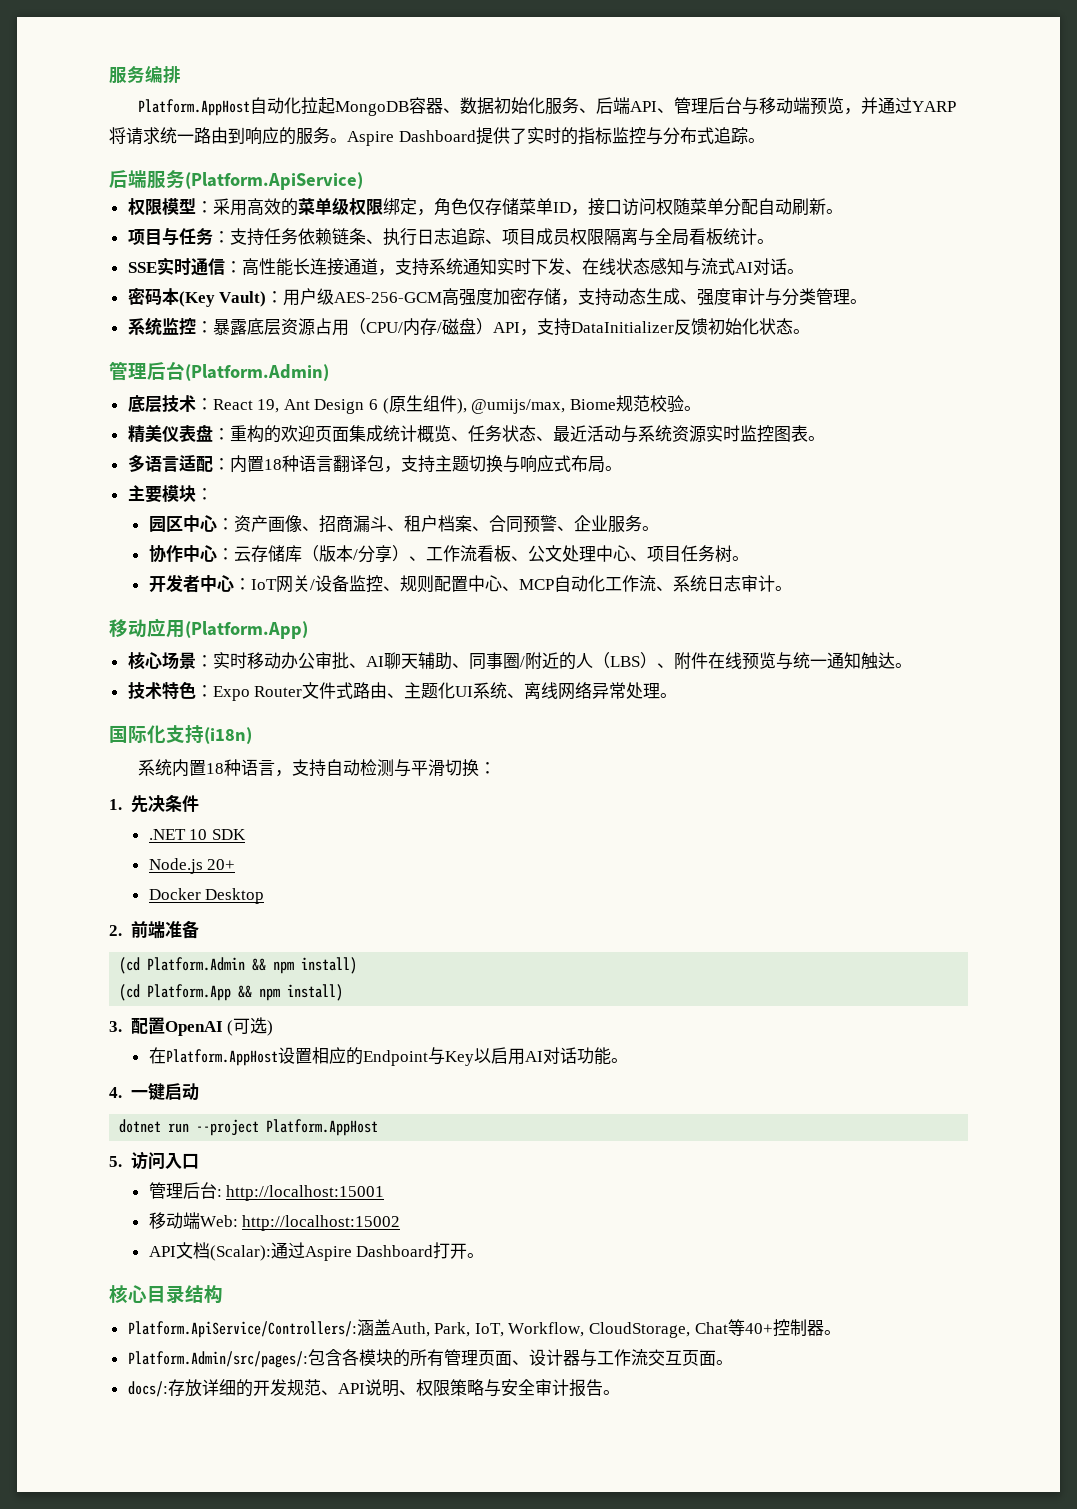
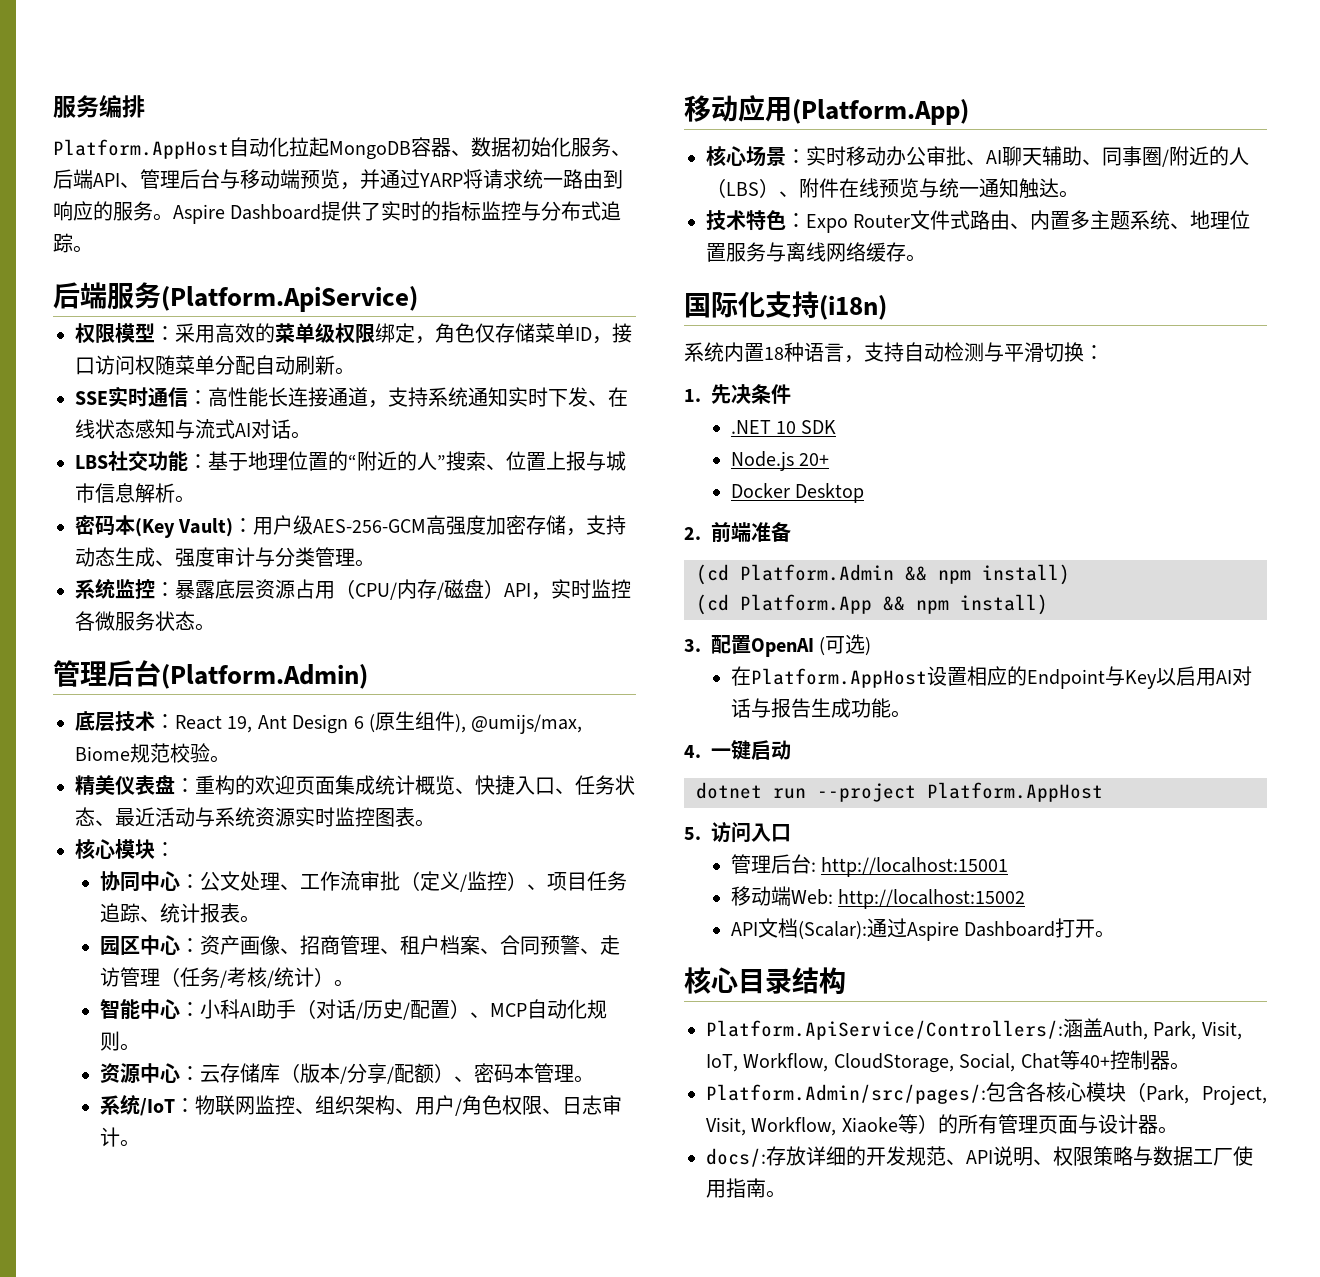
[127,227,774,246] // 项目与任务：支持任务依赖链条、执行日志追踪、项目成员权限隔离与全局看板统计。 -> (355, 371) none
(804, 271) none -> [75,451,626,471] [75,483,195,503] // LBS社交功能：基于地理位置的“附近的人”搜索、位置上报与城市信息解析。
[536,318,759,336] 支持DataInitializer反馈初始化 -> [551,579,631,599] [75,611,155,631] 实时监控各微服务
(468, 438) none -> [475,775,575,795] 快捷入口、
[127,454,622,473] [127,485,213,503] 多语言适配：内置18种语言翻译包，支持主题切换与响应式布局。 // 主要模块： -> [75,839,175,859] [99,871,627,892] [99,903,260,923] 核心模块： // 协同中心：公文处理、工作流审批（定义/监控）、项目任务追踪、统计报表。
[352,515,387,532] 漏斗 -> [339,935,380,955] 管理
[573,515,659,533] [148,545,183,563] 企业服务。 // 协作 -> [599,935,620,955] [99,967,354,988] [99,999,607,1020] [99,1031,140,1051] [99,1063,140,1084] 走访管理（任务/考核/统计）。 // 智能中心：小科AI助手（对话/历史/配置）、MCP自动化规则。 // 资源
[391,545,749,563] [148,574,707,593] ）、工作流看板、公文处理中心、项目任务树。 // 开发者中心：IoT网关/设备监控、规则配置中心、MCP自动化工作流、系统 -> [386,1063,594,1084] [99,1094,562,1116] /配额）、密码本管理。 // 系统/IoT：物联网监控、组织架构、用户/角色权限、
[404,682,661,700] 主题化UI系统、离线网络异常处理 -> [1030,210,1251,230] [706,242,906,262] 内置多主题系统、地理位置服务与离线网络缓存
(577, 1055) none -> [750,698,851,718] 与报告生成
(471, 1329) none -> [1201,1021,1242,1040] Visit,
(691, 1330) none -> [959,1053,1016,1072] Social,
[358,1349,716,1367] 模块的所有管理页面、设计器与工作流交互页面 -> [1046,1082,1267,1105] [706,1114,1158,1136] 核心模块（Park, Project, Visit, Workflow, Xiaoke等）的所有管理页面与设计器
[500,1379,603,1397] 安全审计报告 -> [1153,1146,1253,1166] [706,1178,766,1198] 数据工厂使用指南

